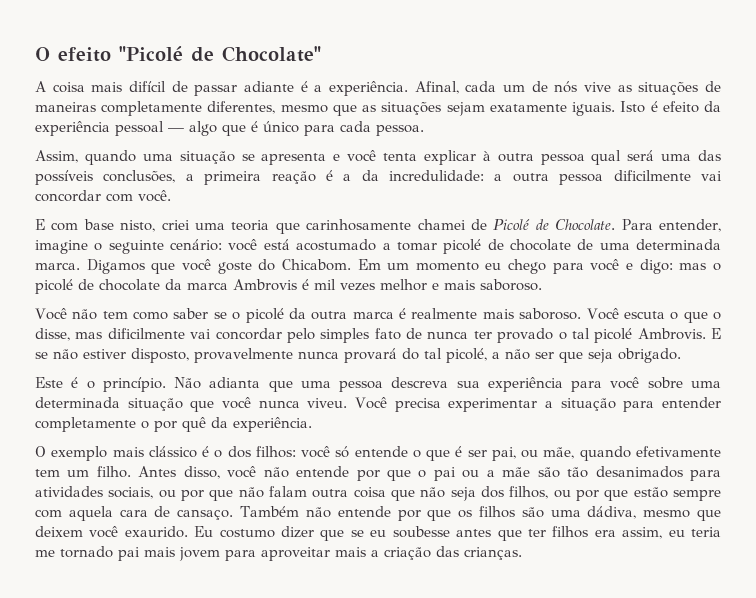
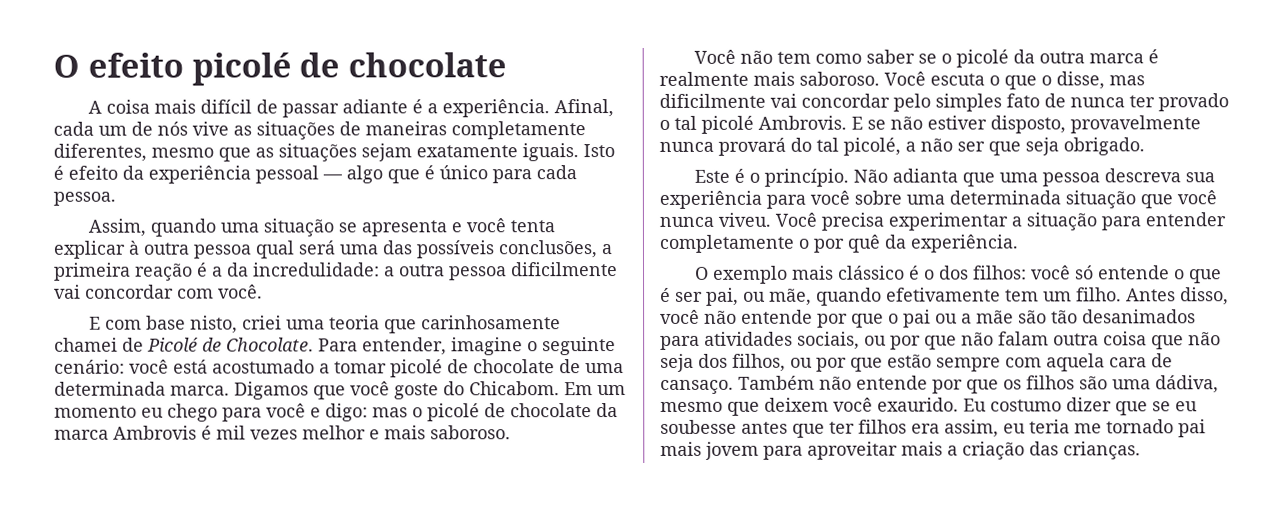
[119,46,321,62] "Picolé de Chocolate" -> [191,52,508,86] picolé de chocolate

